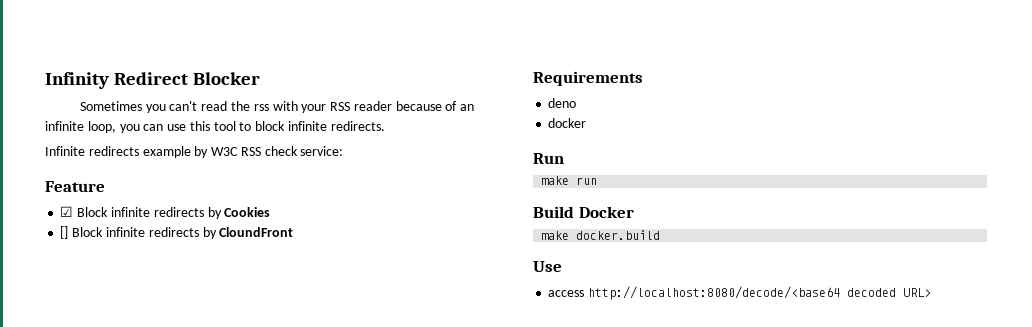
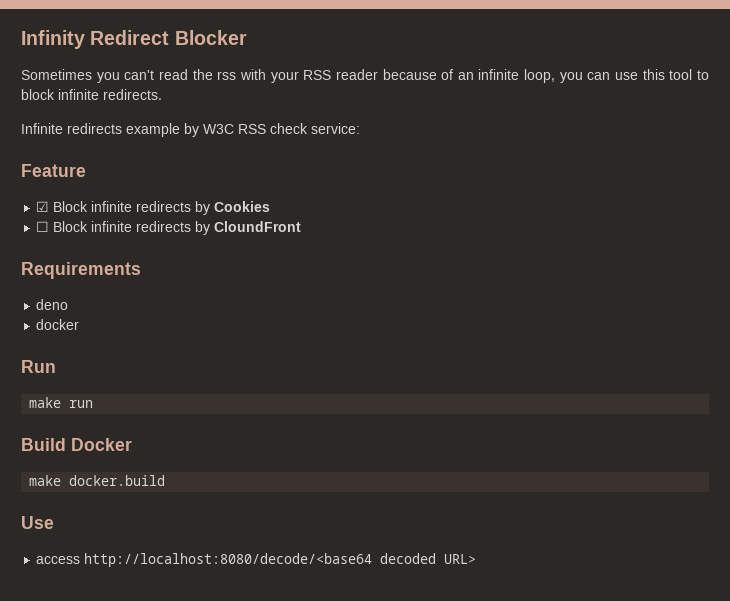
[60,226,69,239] [] -> [36,221,50,232] ☐

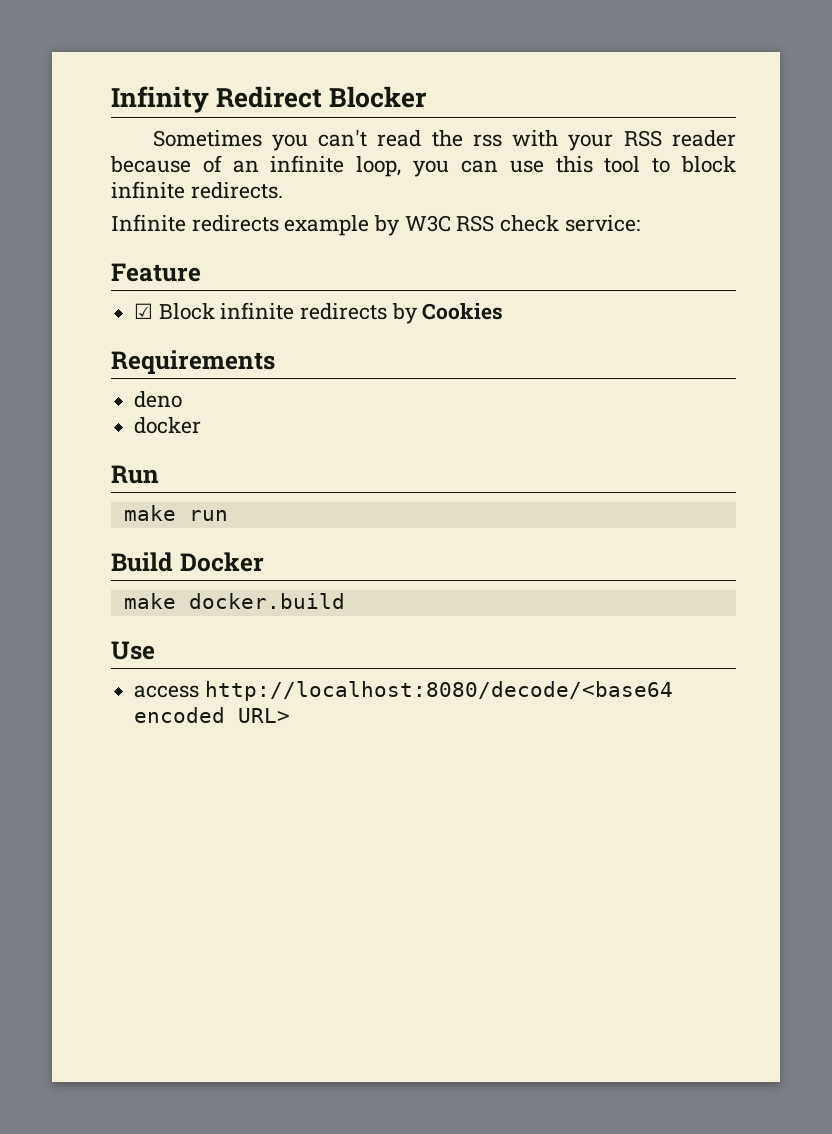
[36,221,302,235] // ☐ Block infinite redirects by CloundFront -> (504, 311) none
[380,553,437,564] decoded -> [134,707,226,723] encoded

